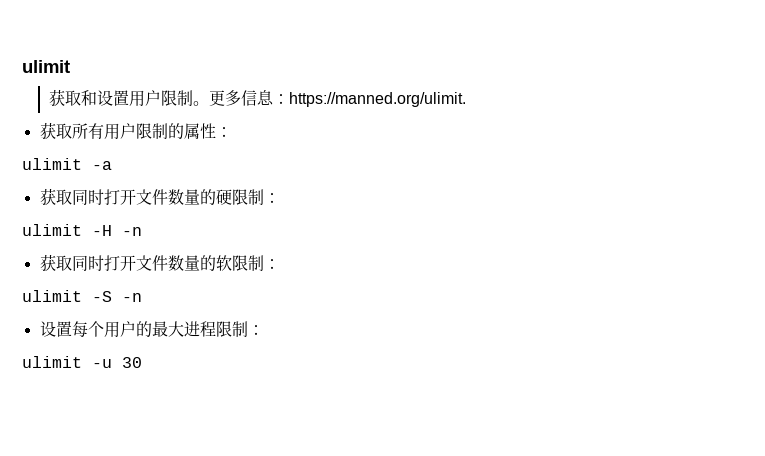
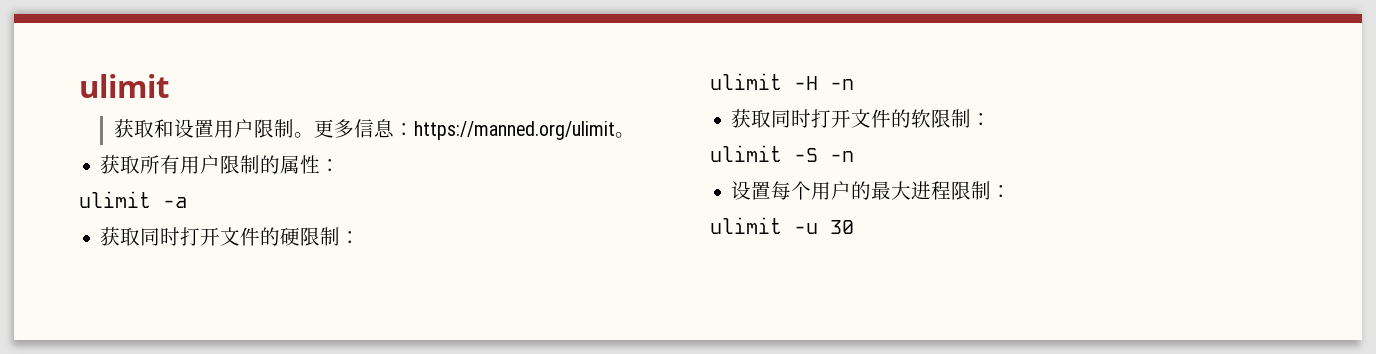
[288,92,466,107] https://manned.org/ulimit. -> [414,121,636,140] https://manned.org/ulimit。
[167,189,200,205] 数量 -> (261, 236) none
[167,255,200,271] 数量 -> (892, 118) none

